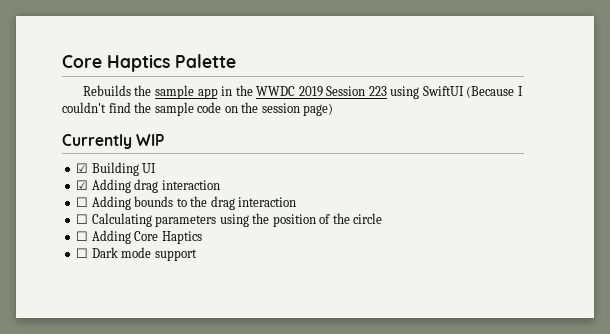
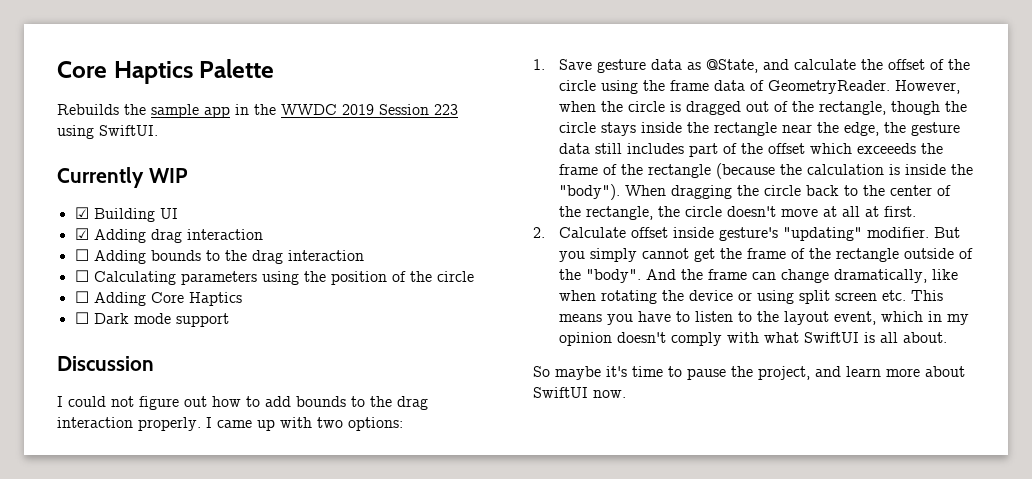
[422,86,523,98] [62,102,334,116] SwiftUI (Because I couldn't find the sample code on the session page) -> [99,125,158,136] SwiftUI.
(197, 255) none -> [57,356,154,371] [57,396,428,410] [57,417,403,431] [533,59,971,73] [559,80,961,94] [559,101,968,115] [559,122,961,136] [559,143,944,157] [559,163,974,179] [559,184,952,200] [559,206,917,220] [533,227,961,241] [559,248,974,262] [559,269,959,283] [559,290,944,304] [559,311,970,325] [559,332,948,346] [533,366,965,380] [533,387,626,398] // Discussion // I could not figure out how to add bounds to the drag interaction properly. I came up with two options: // 1. Save gesture data as @State, and calculate the offset of the circle using the frame data of GeometryReader. However, when the circle is dragged out of the rectangle, though the circle stays inside the rectangle near the edge, the gesture data still includes part of the offset which exceeeds the frame of the rectangle (because the calculation is inside the "body"). When dragging the circle back to the center of the rectangle, the circle doesn't move at all at first. // 2. Calculate offset inside gesture's "updating" modifier. But you simply cannot get the frame of the rectangle outside of the "body". And the frame can change dramatically, like when rotating the device or using split screen etc. This means you have to listen to the layout event, which in my opinion doesn't comply with what SwiftUI is all about. // So maybe it's time to pause the project, and learn more about SwiftUI now.

